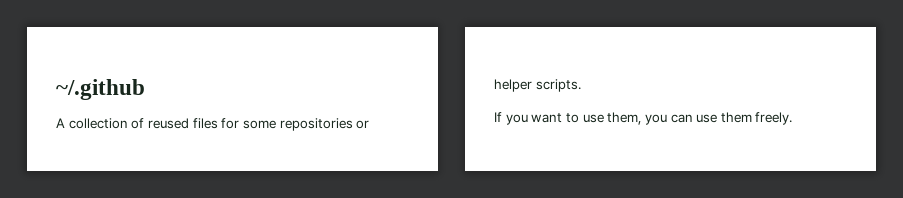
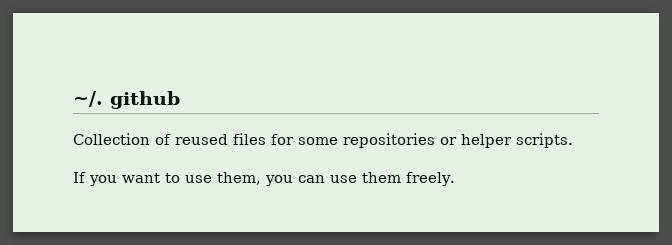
[56,79,145,100] [56,118,128,129] ~/.github // A collection -> [73,91,180,109] [73,133,150,145] ~/. github // Collection

